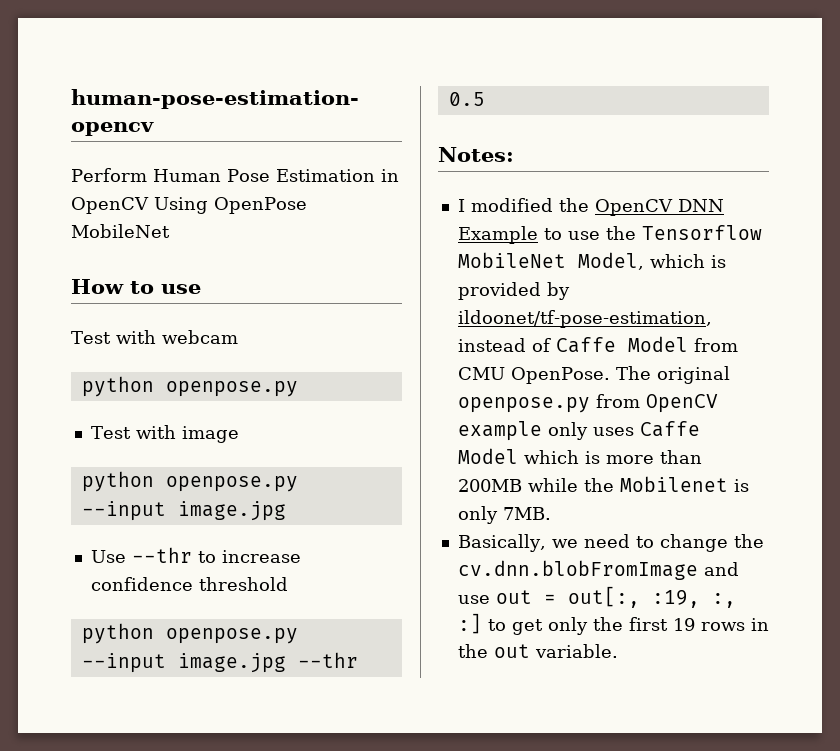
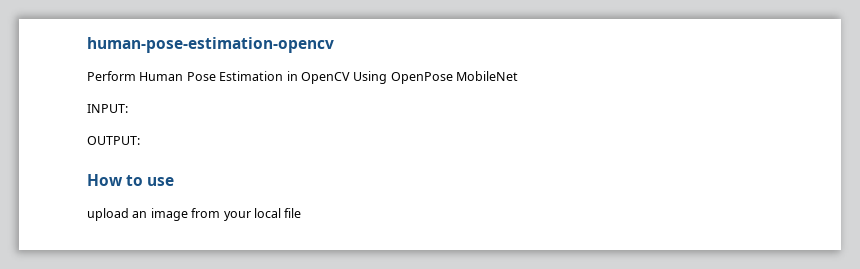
(170, 231) none -> [87,104,128,113] [87,136,140,145] // INPUT: // OUTPUT:
[71,330,238,344] [81,376,298,397] [90,425,239,443] [81,471,298,492] [81,501,286,521] [90,547,301,563] [90,577,288,591] [81,623,298,644] [81,652,358,673] [448,92,485,106] [438,147,514,162] [457,198,724,216] [457,225,762,244] [457,252,726,270] [457,282,570,300] [457,310,712,328] [457,336,738,353] [457,366,730,384] [457,394,718,413] [457,421,700,441] [457,448,702,464] [457,476,749,492] [457,506,551,524] [457,534,764,552] [457,560,739,580] [457,586,736,608] [457,613,769,635] [457,644,618,658] Test with webcam // python openpose.py // Test with image // python openpose.py --input image.jpg // Use --thr to increase confidence threshold // python openpose.py --input image.jpg --thr 0.5 // Notes: // I modified the OpenCV DNN Example to use the Tensorflow MobileNet Model, which is provided by ildoonet/tf-pose-estimation, instead of Caffe Model from CMU OpenPose. The original openpose.py from OpenCV example only uses Caffe Model which is more than 200MB while the Mobilenet is only 7MB. // Basically, we need to change the cv.dnn.blobFromImage and use out = out[:, :19, :, :] to get only the first 19 rows in the out variable. -> [87,208,302,221] upload an image from your local file

